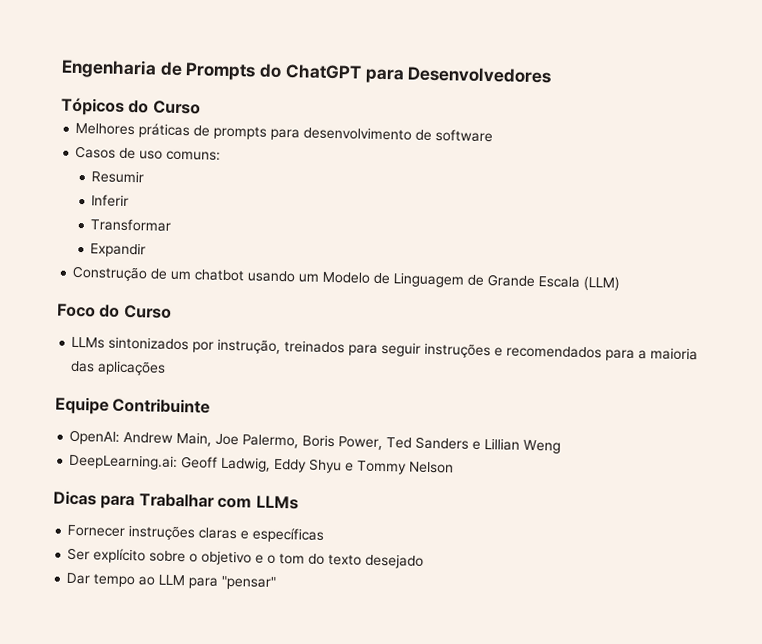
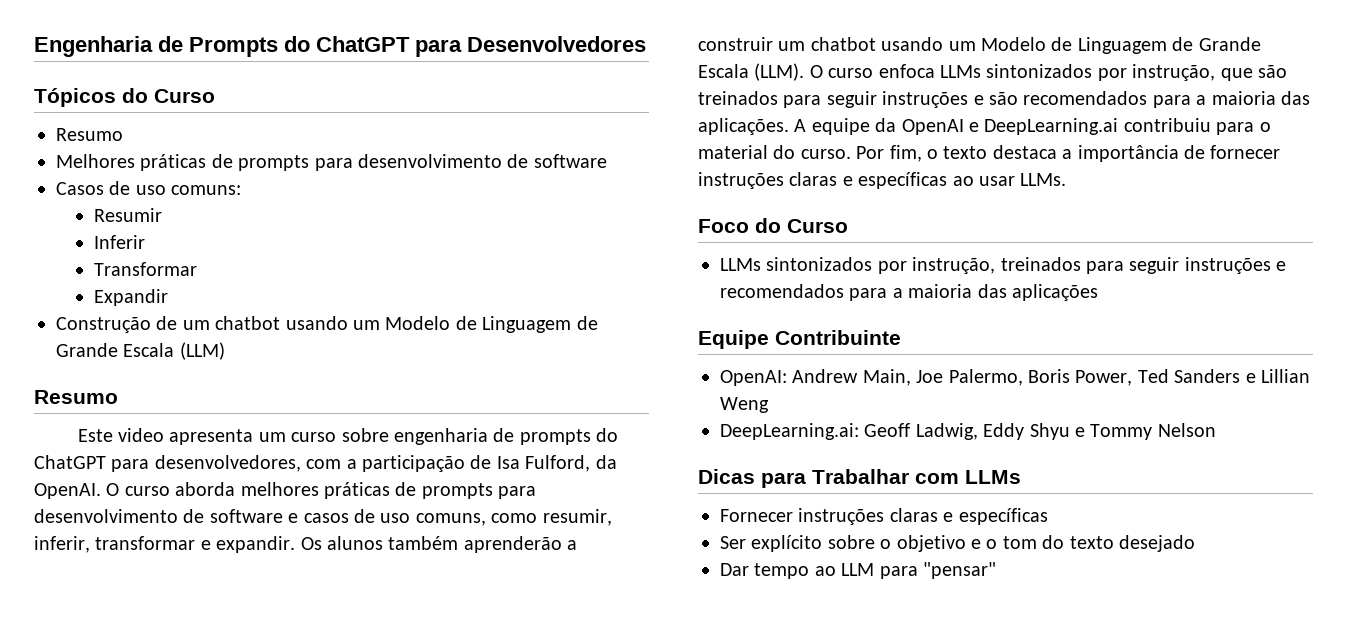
(201, 107) none -> [56,128,123,141] // Resumo
(621, 283) none -> [34,390,118,404] [77,428,619,445] [34,455,617,472] [34,482,537,499] [34,509,612,526] [34,536,578,553] [698,37,1261,54] [698,63,1287,81] [698,91,1310,108] [698,118,1271,135] [698,145,1281,162] [698,172,1067,189] // Resumo // Este video apresenta um curso sobre engenharia de prompts do ChatGPT para desenvolvedores, com a participação de Isa Fulford, da OpenAI. O curso aborda melhores práticas de prompts para desenvolvimento de software e casos de uso comuns, como resumir, inferir, transformar e expandir. Os alunos também aprenderão a construir um chatbot usando um Modelo de Linguagem de Grande Escala (LLM). O curso enfoca LLMs sintonizados por instrução, que são treinados para seguir instruções e são recomendados para a maioria das aplicações. A equipe da OpenAI e DeepLearning.ai contribuiu para o material do curso. Por fim, o texto destaca a importância de fornecer instruções claras e específicas ao usar LLMs.

